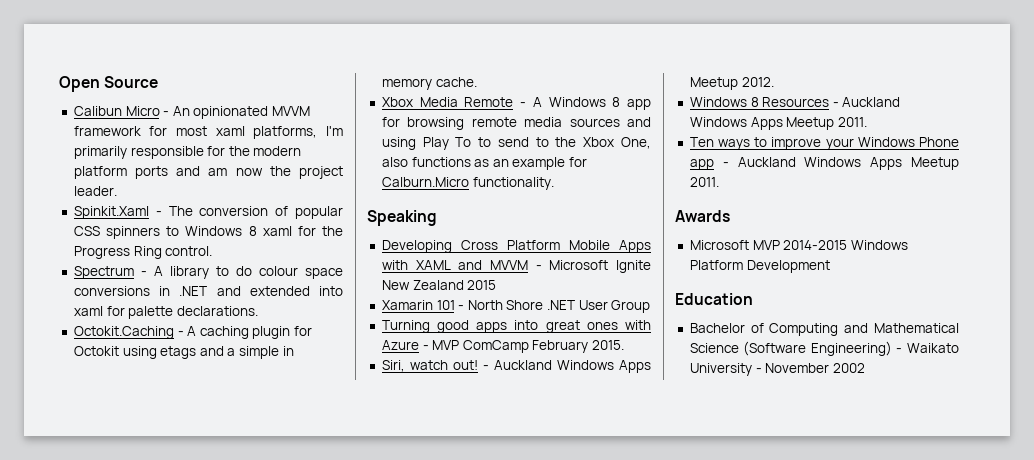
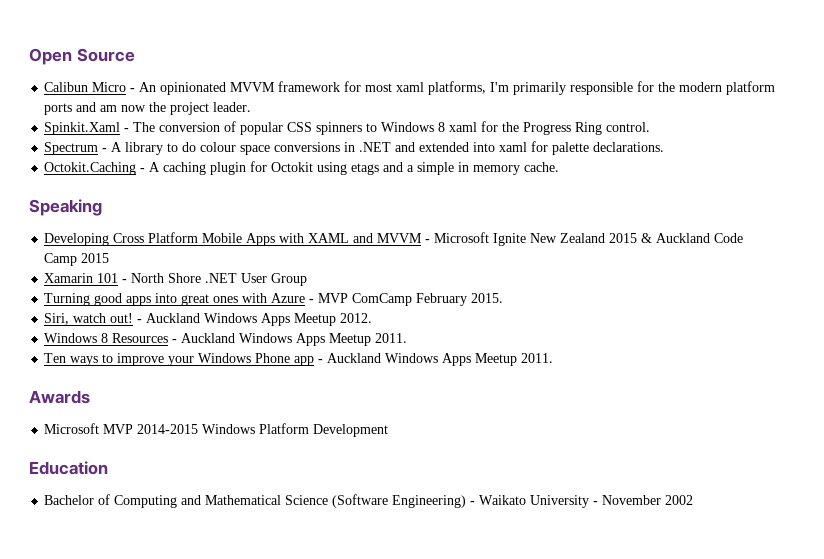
[381,97,651,110] [381,117,651,130] [381,137,651,150] [381,157,588,170] [381,177,554,190] // Xbox Media Remote - A Windows 8 app for browsing remote media sources and using Play To to send to the Xbox One, also functions as an example for Calburn.Micro functionality. -> (560, 167) none
(497, 285) none -> [641,233,744,243] [44,253,110,266] & Auckland Code Camp 2015

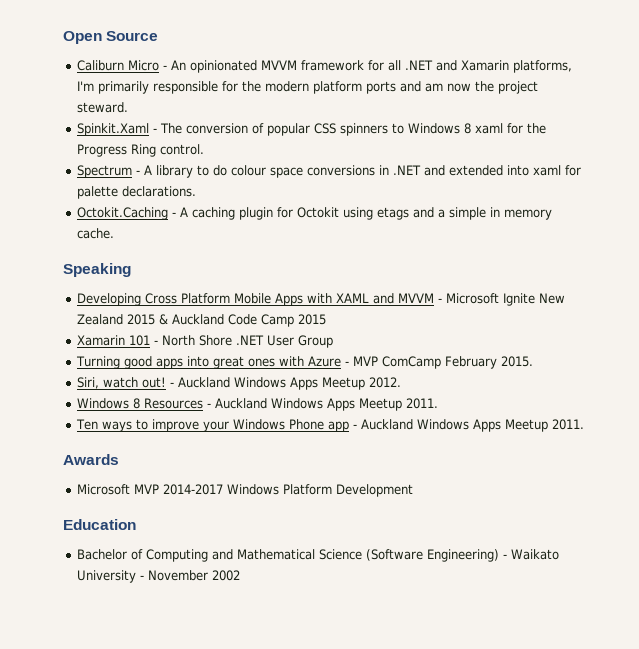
[44,82,89,92] Calibun -> [76,60,124,71] Caliburn
[365,82,425,92] most xaml -> [387,60,509,71] all .NET and Xamarin
[213,102,252,112] leader. -> [76,102,128,113] steward.
[137,424,199,434] 2014-2015 -> [162,484,223,495] 2014-2017

